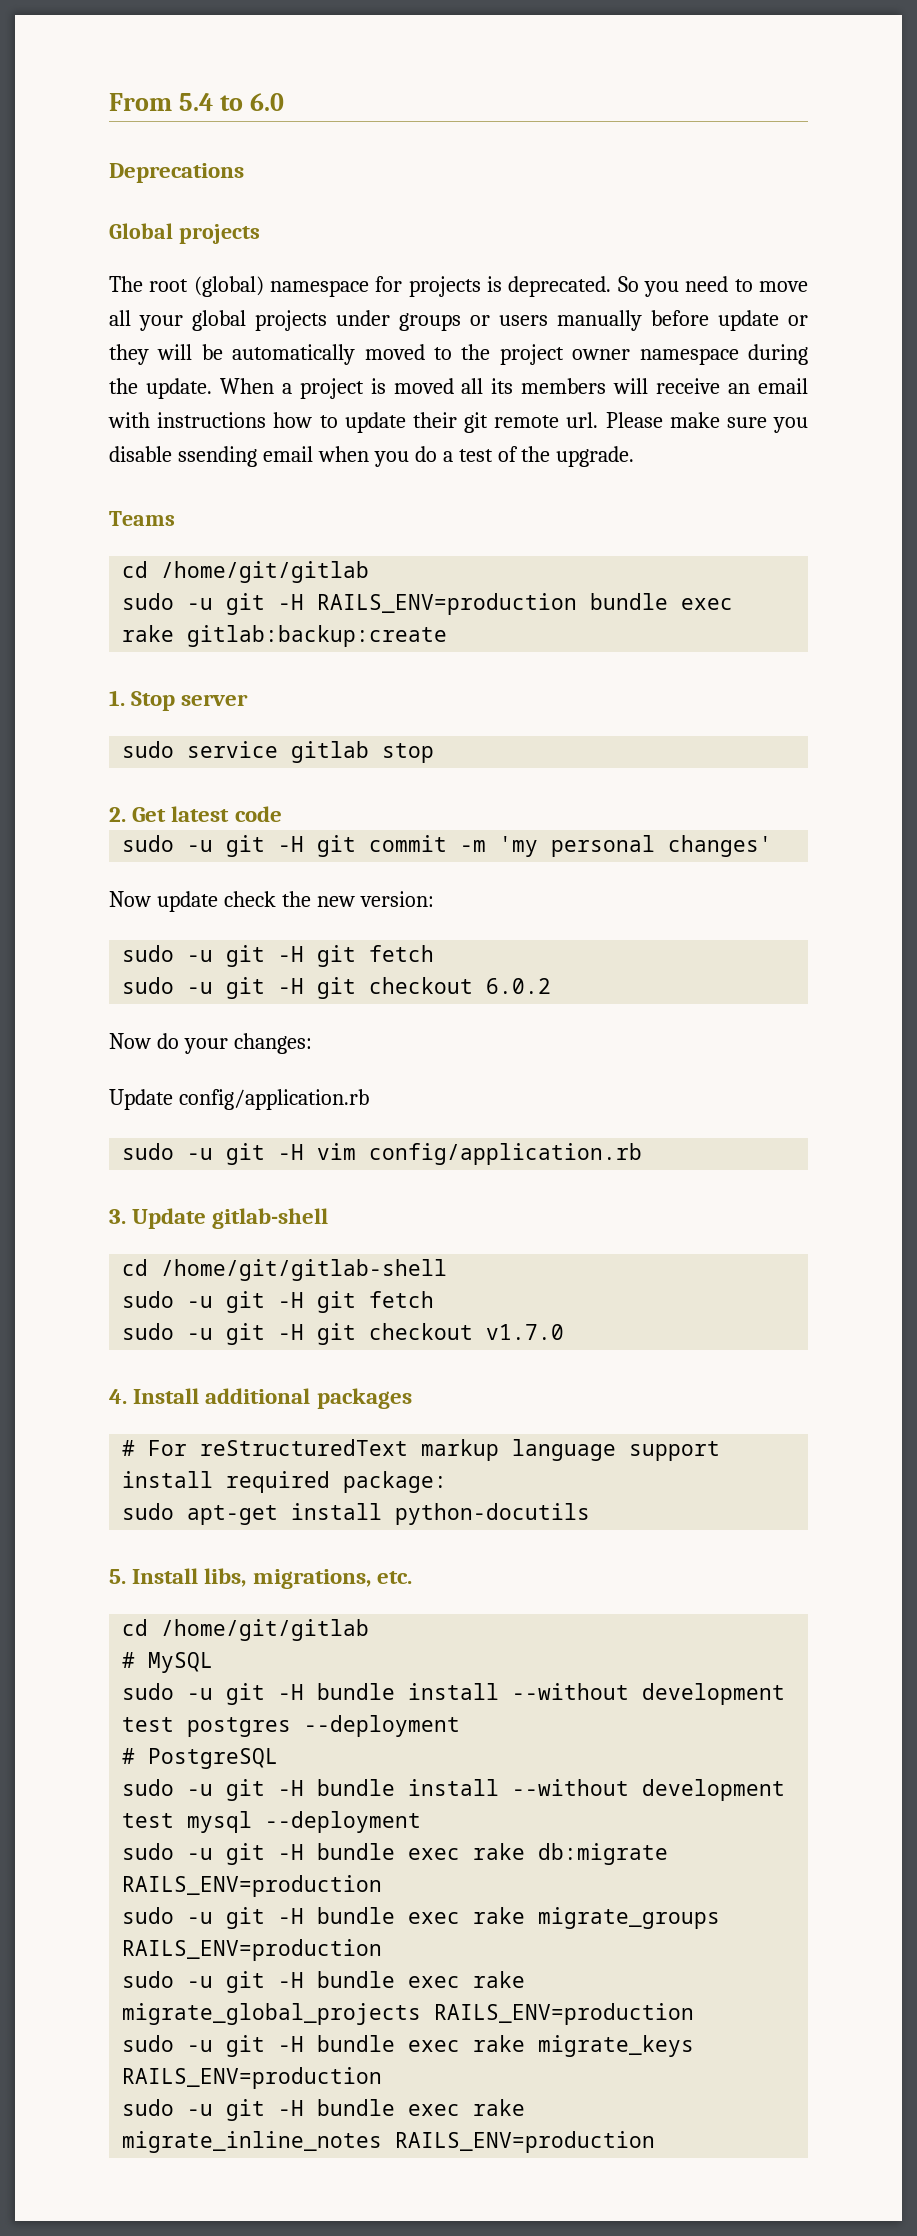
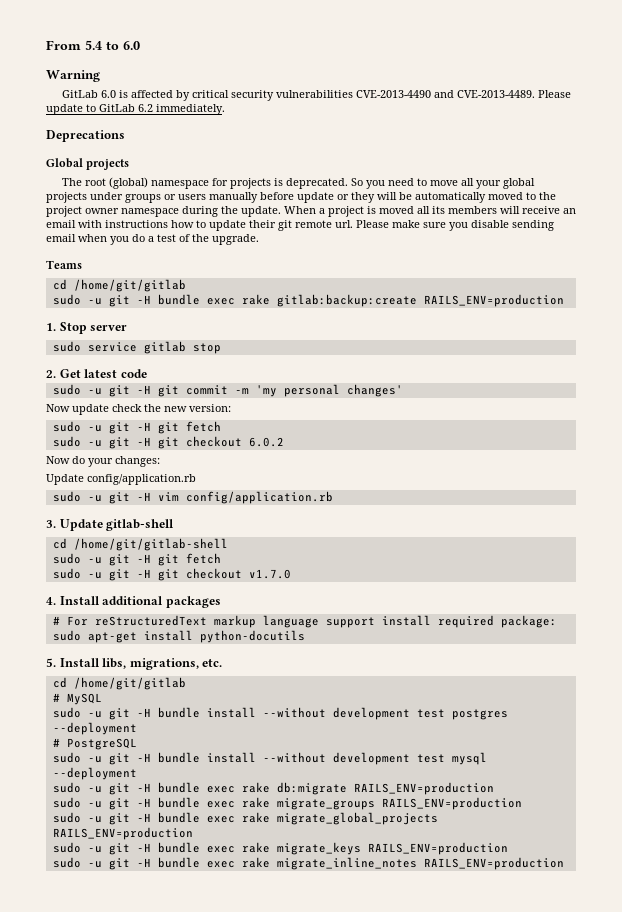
(284, 102) none -> [46,70,100,82] [61,90,571,101] [46,104,225,115] // Warning // GitLab 6.0 is affected by critical security vulnerabilities CVE-2013-4490 and CVE-2013-4489. Please update to GitLab 6.2 immediately.
[177,446,257,467] ssending -> [512,220,554,231] sending
[317,593,578,615] RAILS_ENV=production -> (151, 299) none
(448, 636) none -> [423,294,564,307] RAILS_ENV=production

